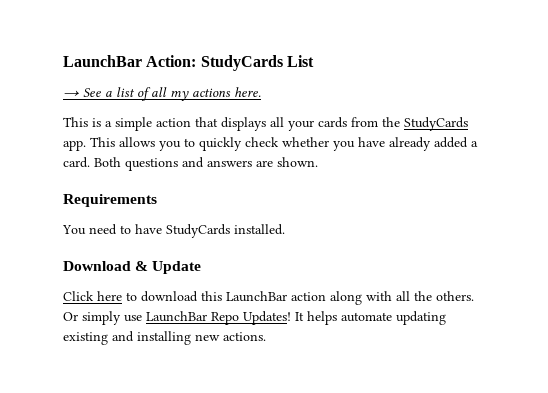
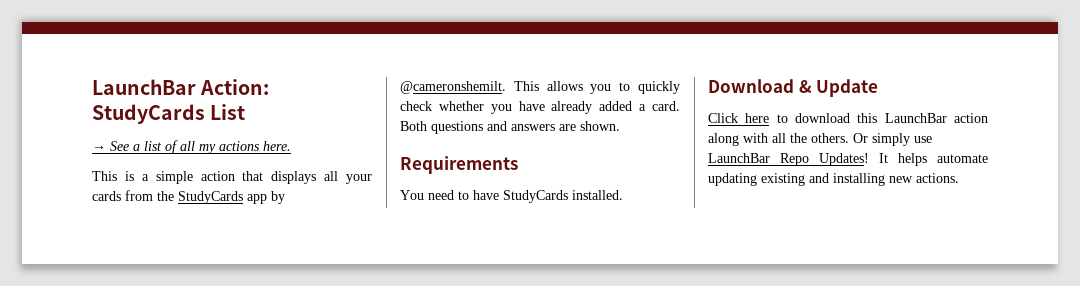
[63,140,86,151] app. -> [247,191,285,204] [400,81,506,94] app by @cameronshemilt.

